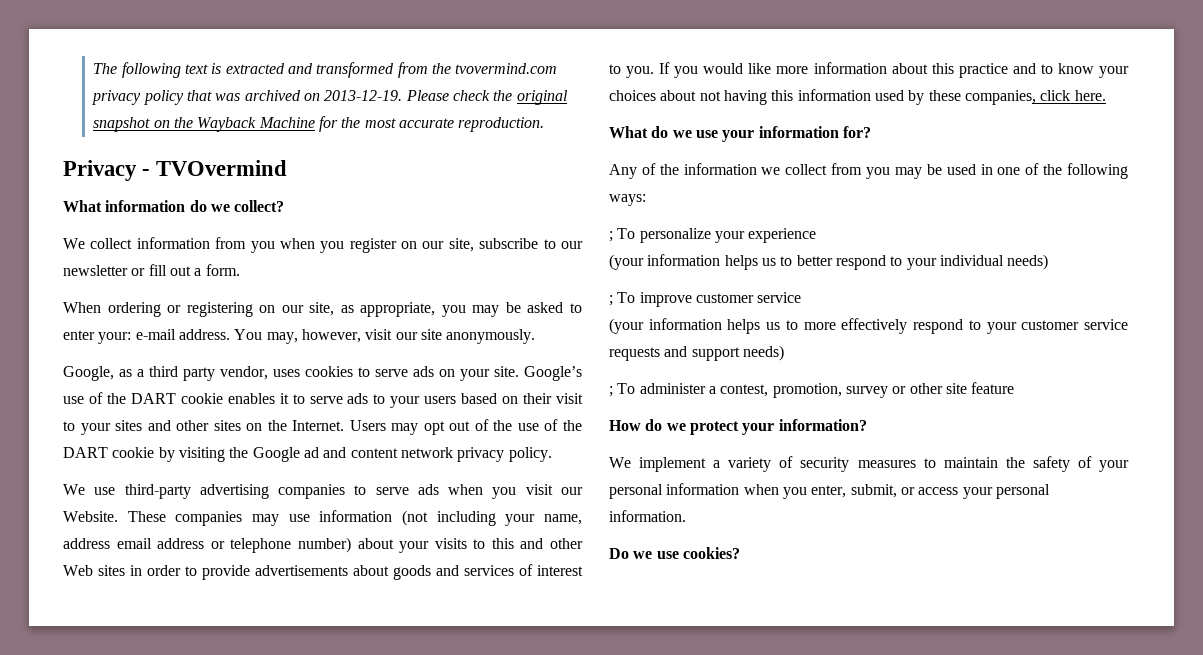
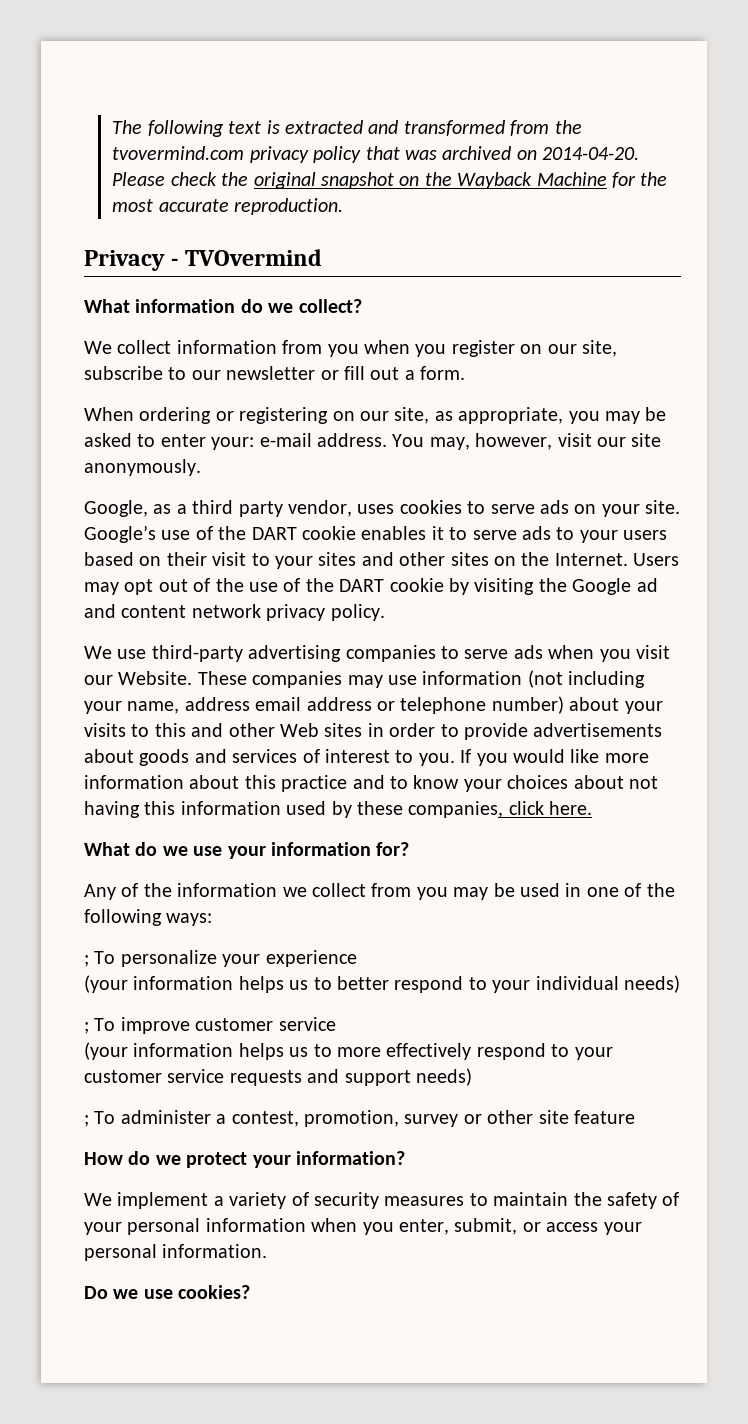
[324,90,403,101] 2013-12-19. -> [542,147,640,160] 2014-04-20.

